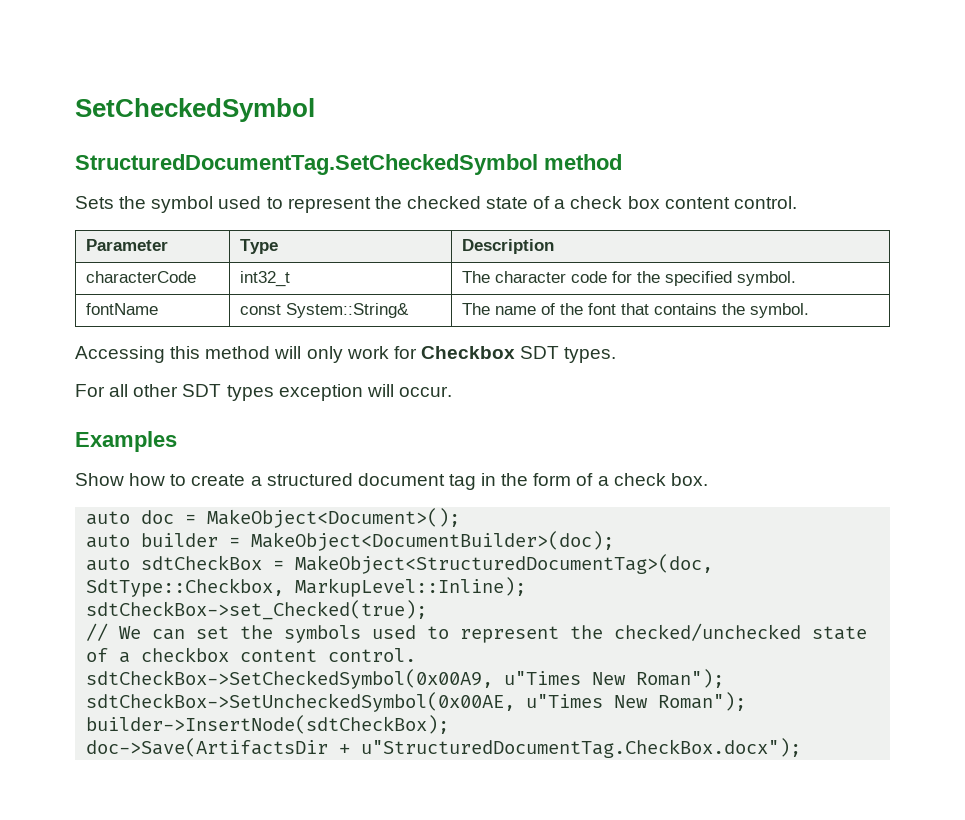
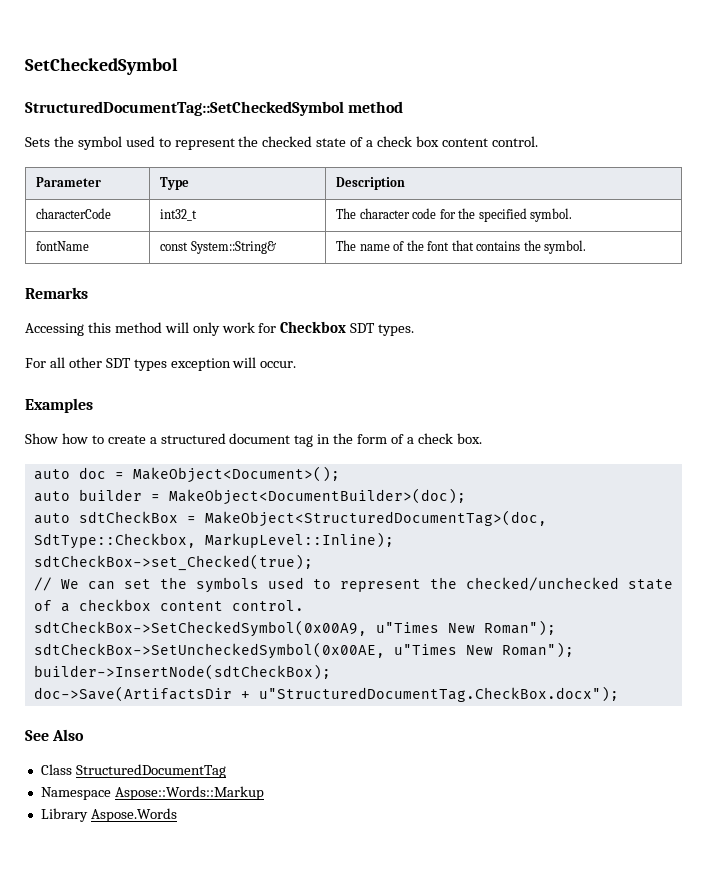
[75,154,538,175] StructuredDocumentTag.SetCheckedSymbol -> [25,101,344,116] StructuredDocumentTag::SetCheckedSymbol
(809, 310) none -> [25,287,88,299] // Remarks
(802, 748) none -> [25,729,85,741] [40,764,226,778] [40,786,264,800] [40,808,177,822] // See Also // Class StructuredDocumentTag // Namespace Aspose::Words::Markup // Library Aspose.Words

